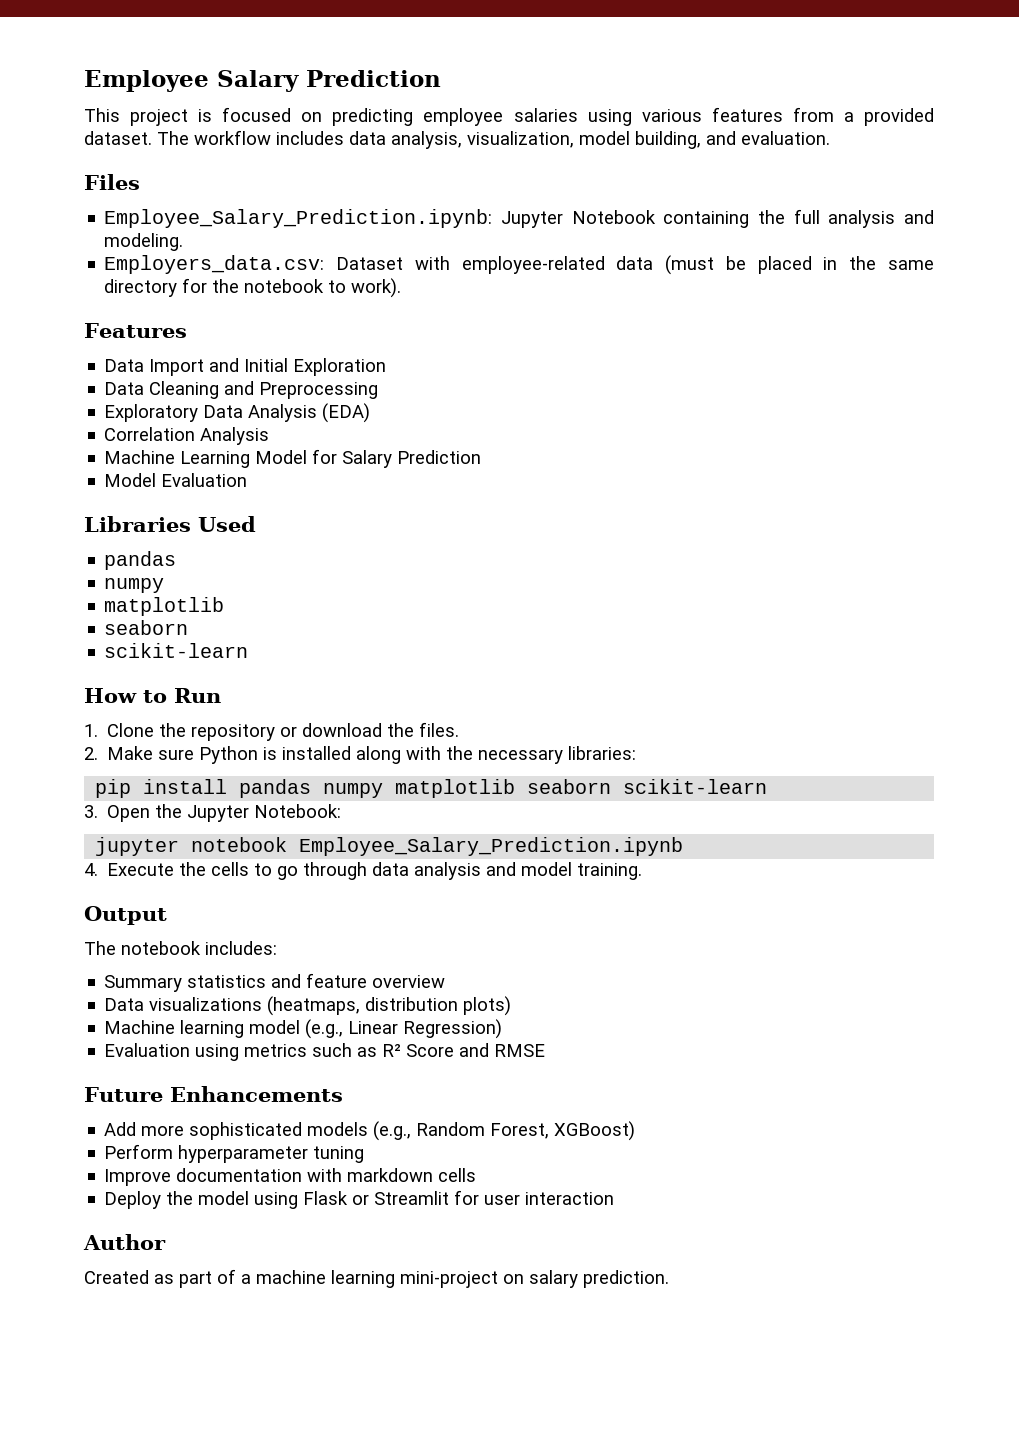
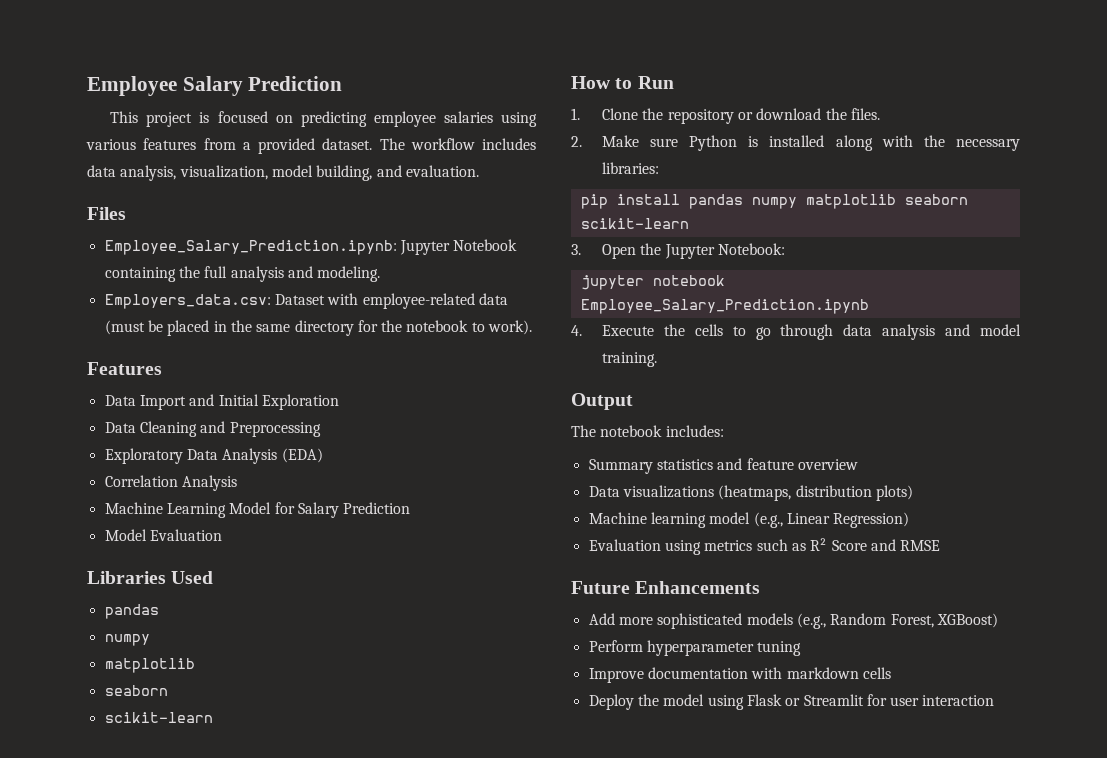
[83,1234,166,1250] [84,1269,669,1288] // Author // Created as part of a machine learning mini-project on salary prediction. -> (995, 700) none

